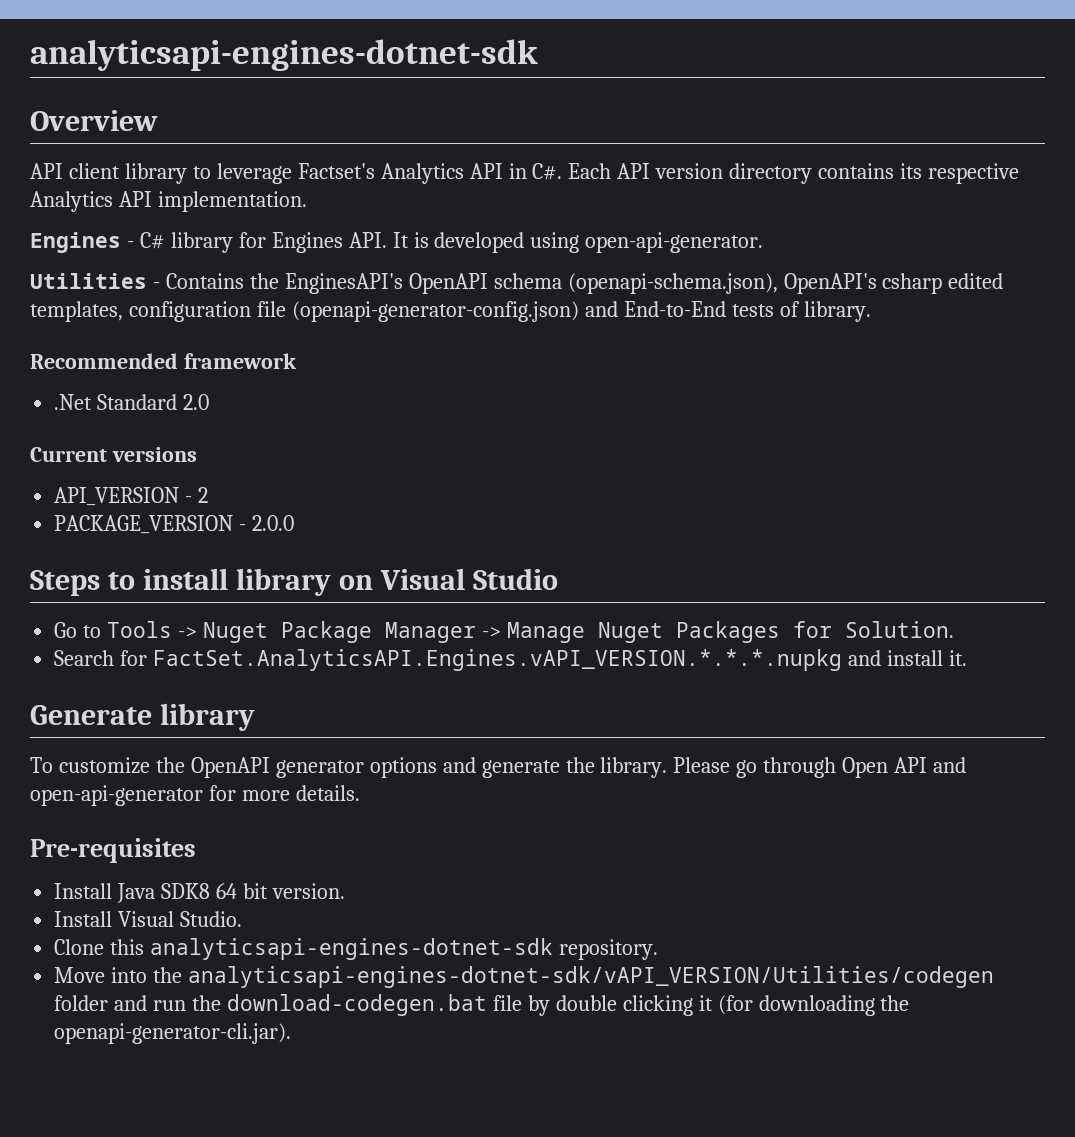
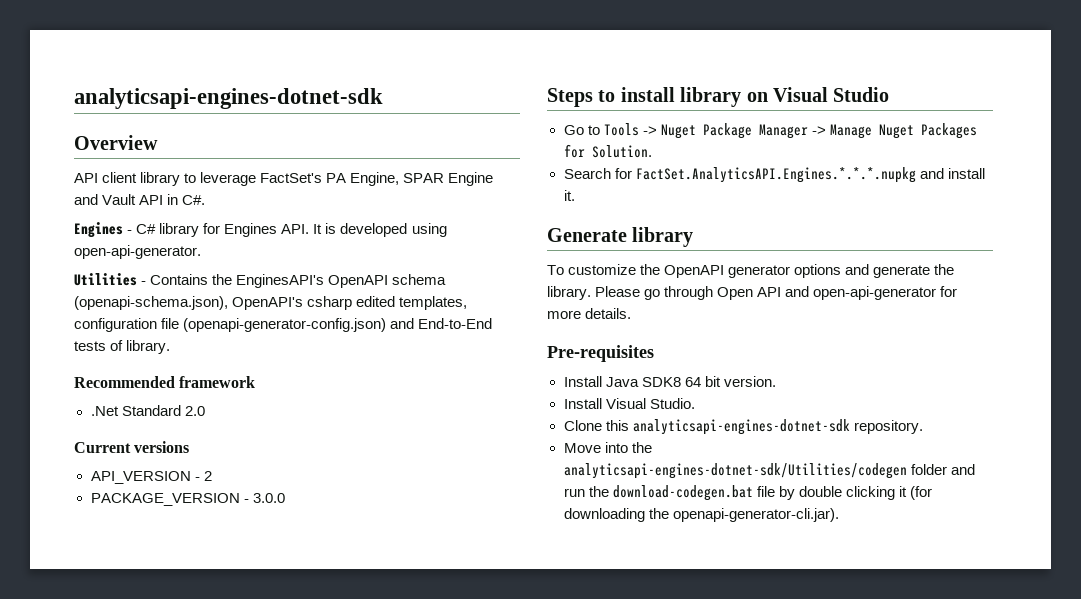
[297,163,1020,184] [30,191,307,212] Factset's Analytics API in C#. Each API version directory contains its respective Analytics API implementation. -> [260,172,494,186] [74,194,206,205] FactSet's PA Engine, SPAR Engine and Vault API in C#.
[252,515,295,531] 2.0.0 -> [252,493,285,503] 3.0.0
[153,649,843,671] FactSet.AnalyticsAPI.Engines.vAPI_VERSION.*.*.*.nupkg -> [635,167,916,183] FactSet.AnalyticsAPI.Engines.*.*.*.nupkg
[188,966,995,988] analyticsapi-engines-dotnet-sdk/vAPI_VERSION/Utilities/codegen -> [563,463,907,479] analyticsapi-engines-dotnet-sdk/Utilities/codegen

